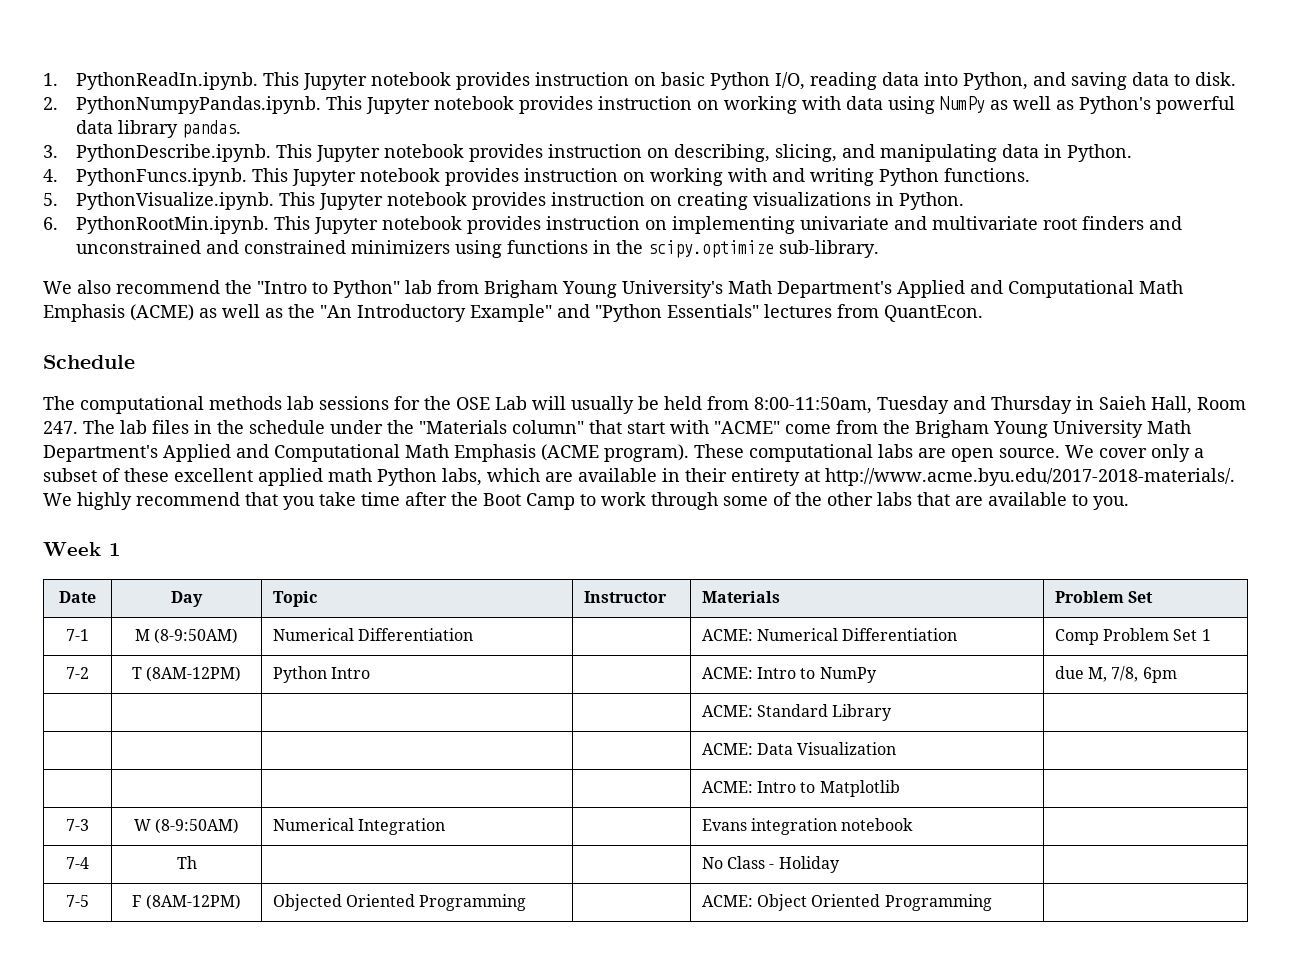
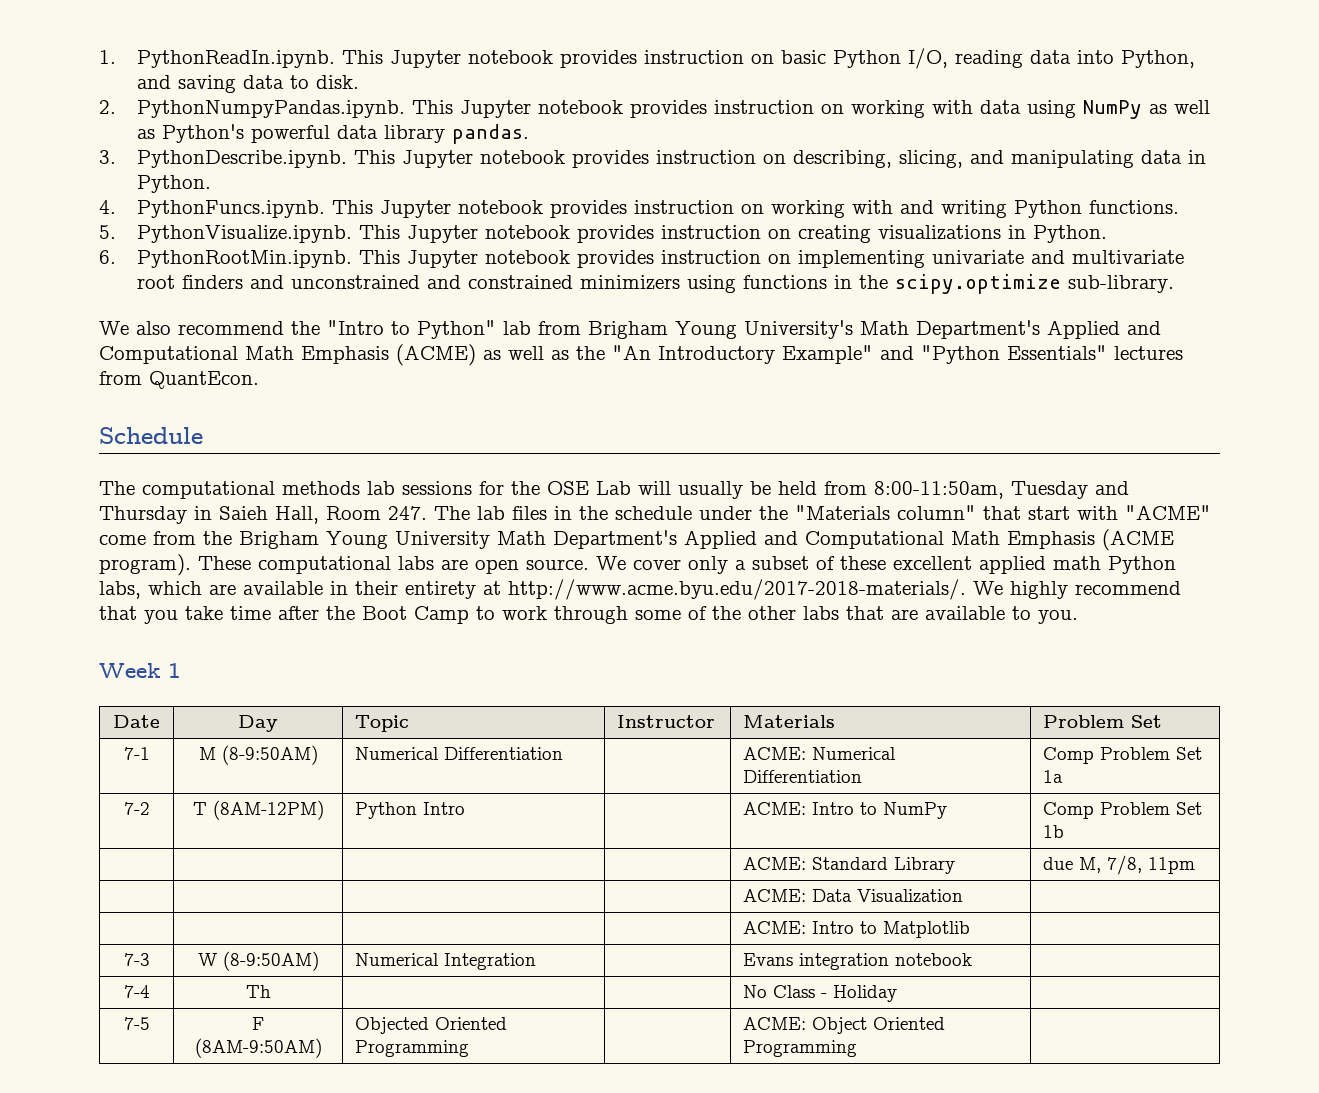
[1201,629,1211,641] 1 -> [1043,770,1064,783] 1a
[1054,666,1177,683] due M, 7/8, 6pm -> [1043,802,1203,819] [1043,825,1065,838] Comp Problem Set 1b
(893, 712) none -> [1043,855,1196,875] due M, 7/8, 11pm
[145,894,241,910] (8AM-12PM) -> [194,1038,322,1058] (8AM-9:50AM)

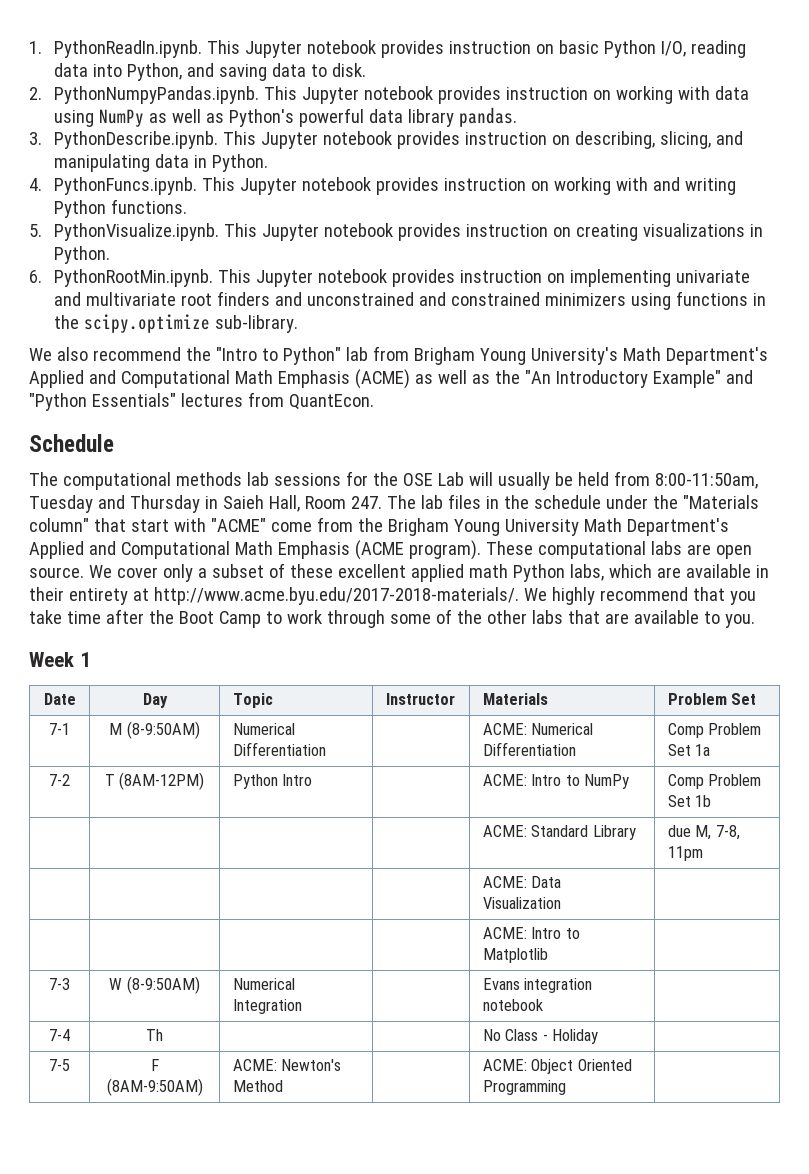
[1107,855,1143,875] 7/8, -> [715,825,740,840] 7-8,
[355,1017,508,1034] [355,1040,470,1057] Objected Oriented Programming -> [232,1059,342,1071] [232,1080,283,1092] ACME: Newton's Method

